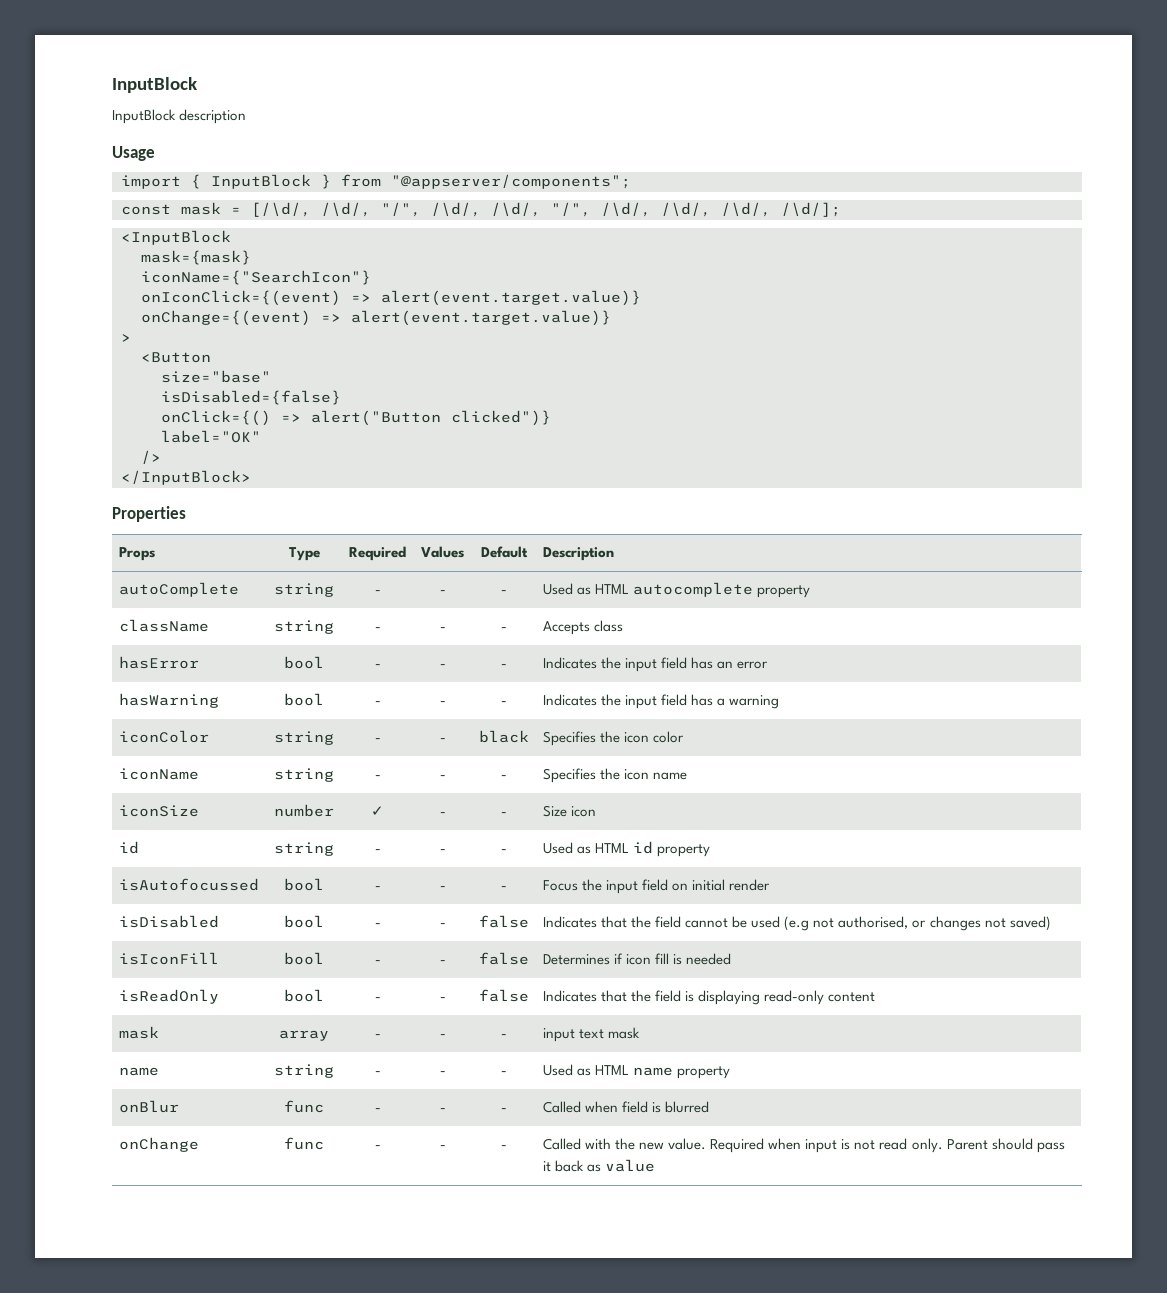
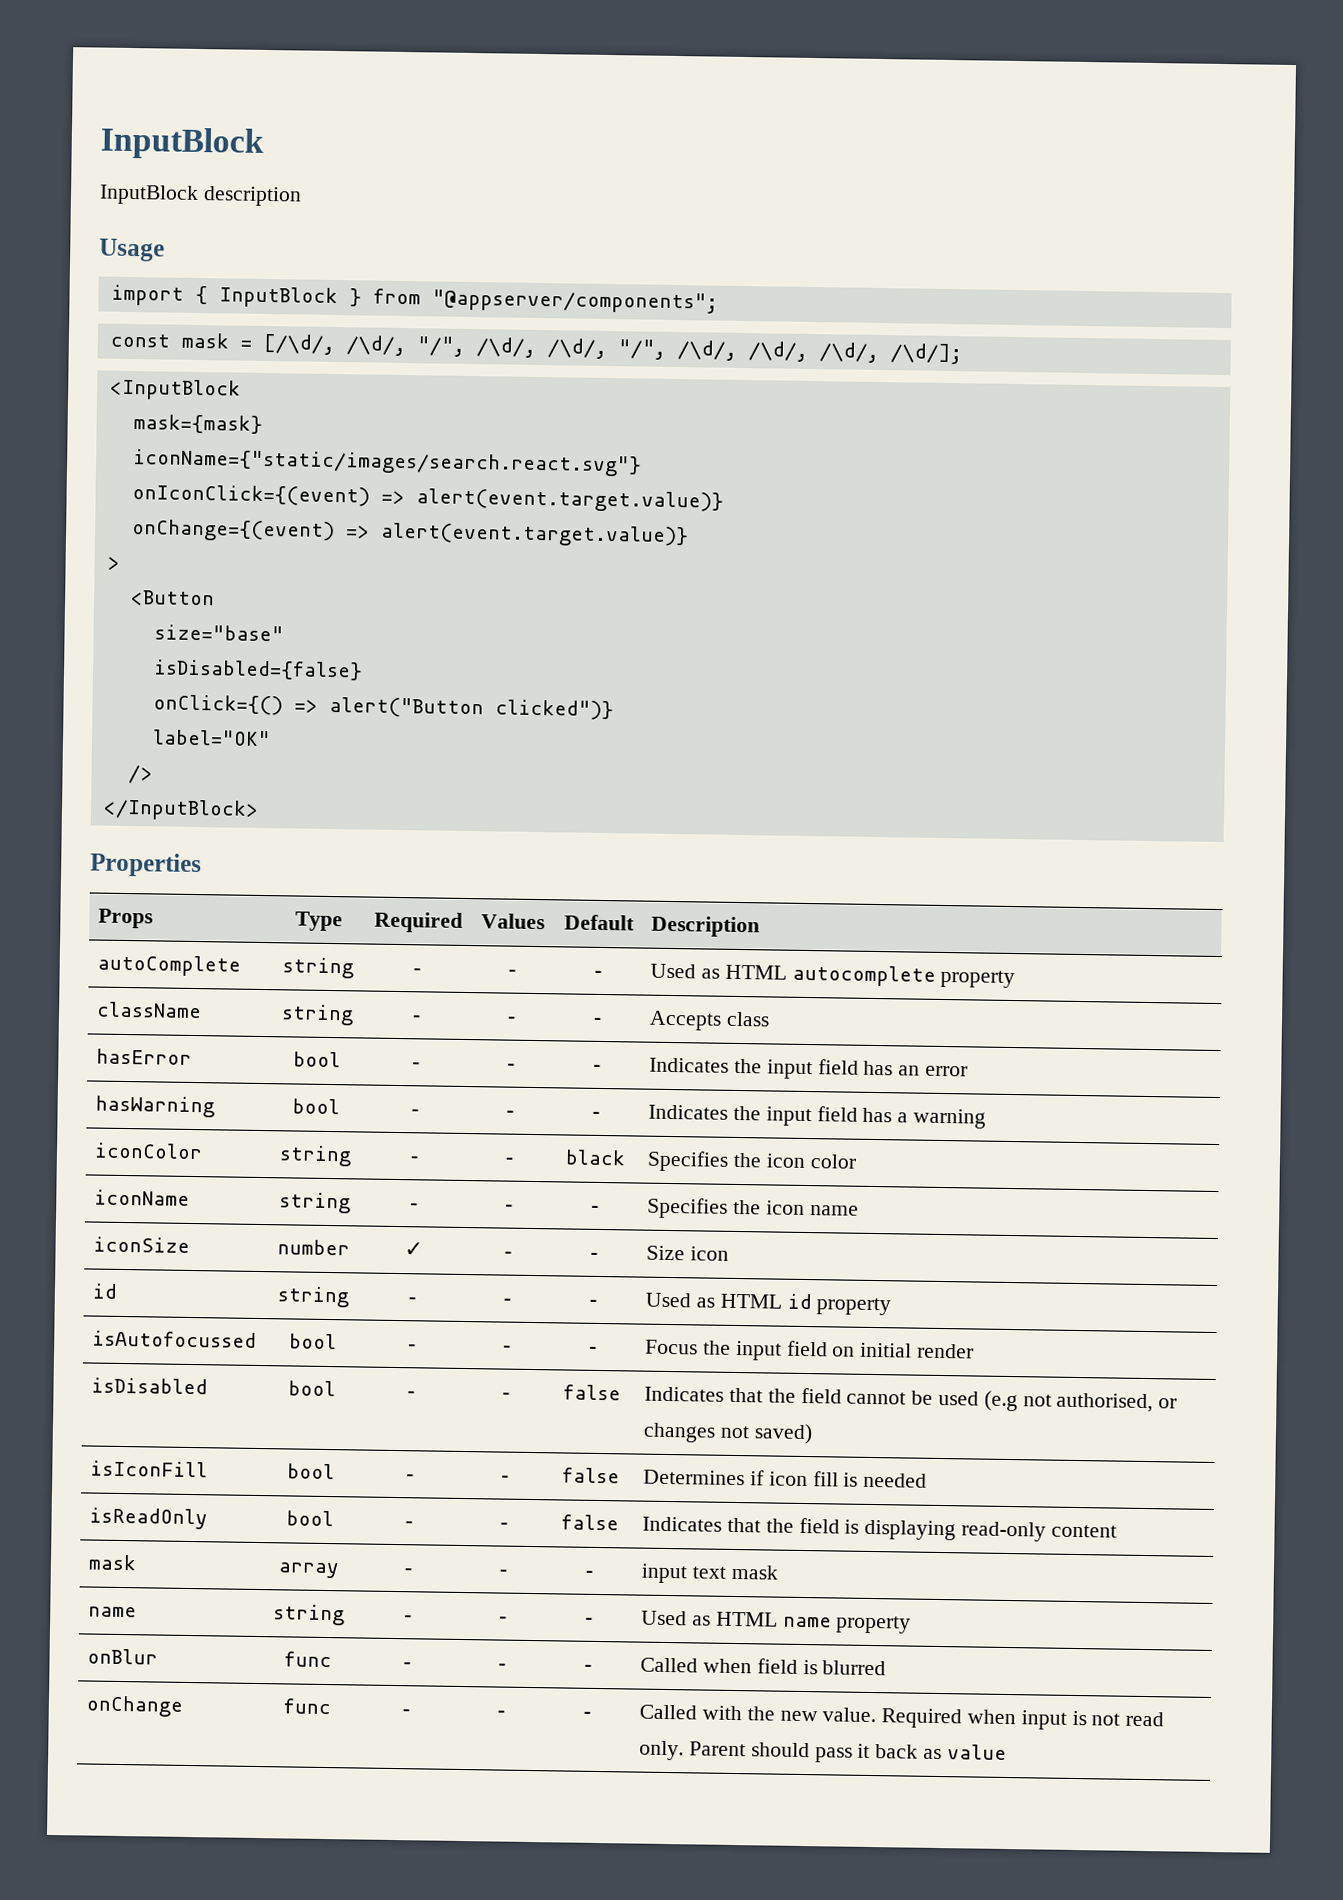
[141,270,371,285] iconName={"SearchIcon"} -> [131,449,642,477] iconName={"static/images/search.react.svg"}

